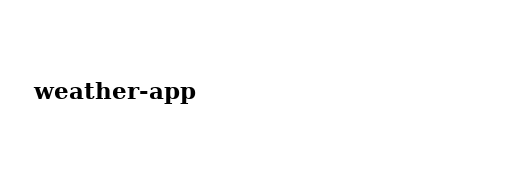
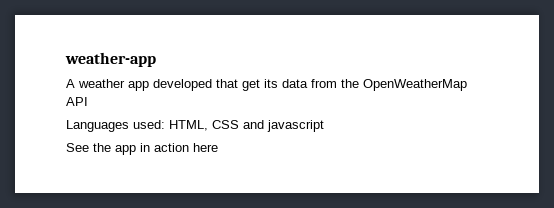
(196, 93) none -> [66,79,467,91] [66,97,88,106] [66,120,324,132] [66,143,218,155] // A weather app developed that get its data from the OpenWeatherMap API // Languages used: HTML, CSS and javascript // See the app in action here

